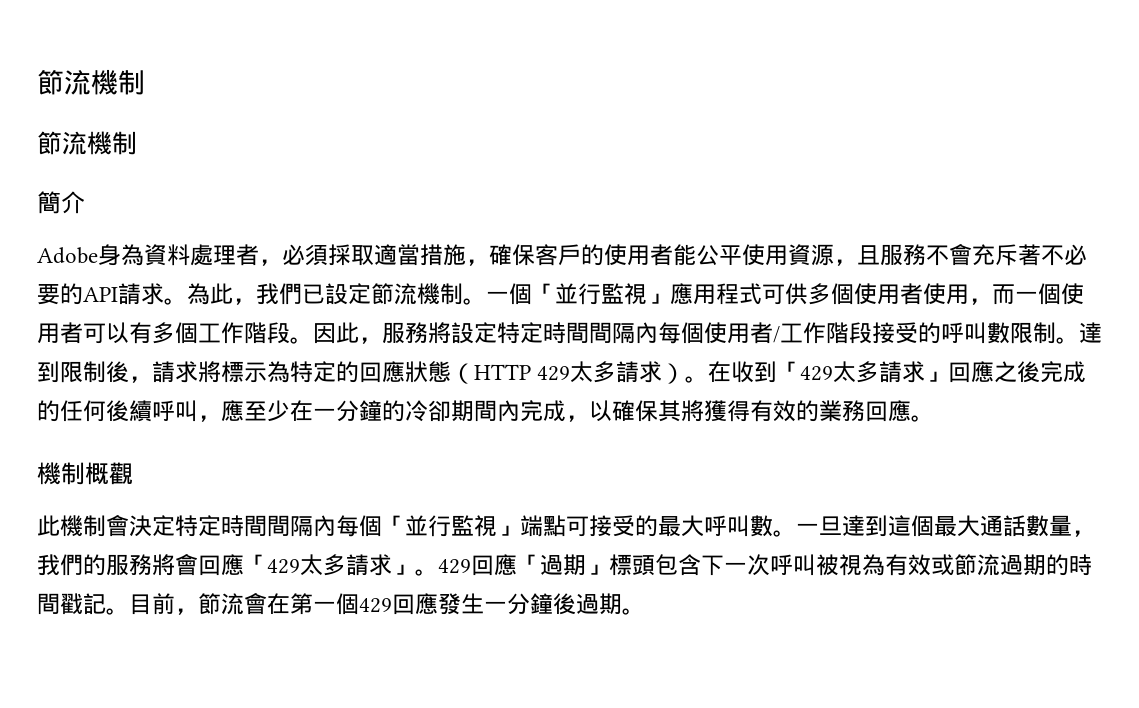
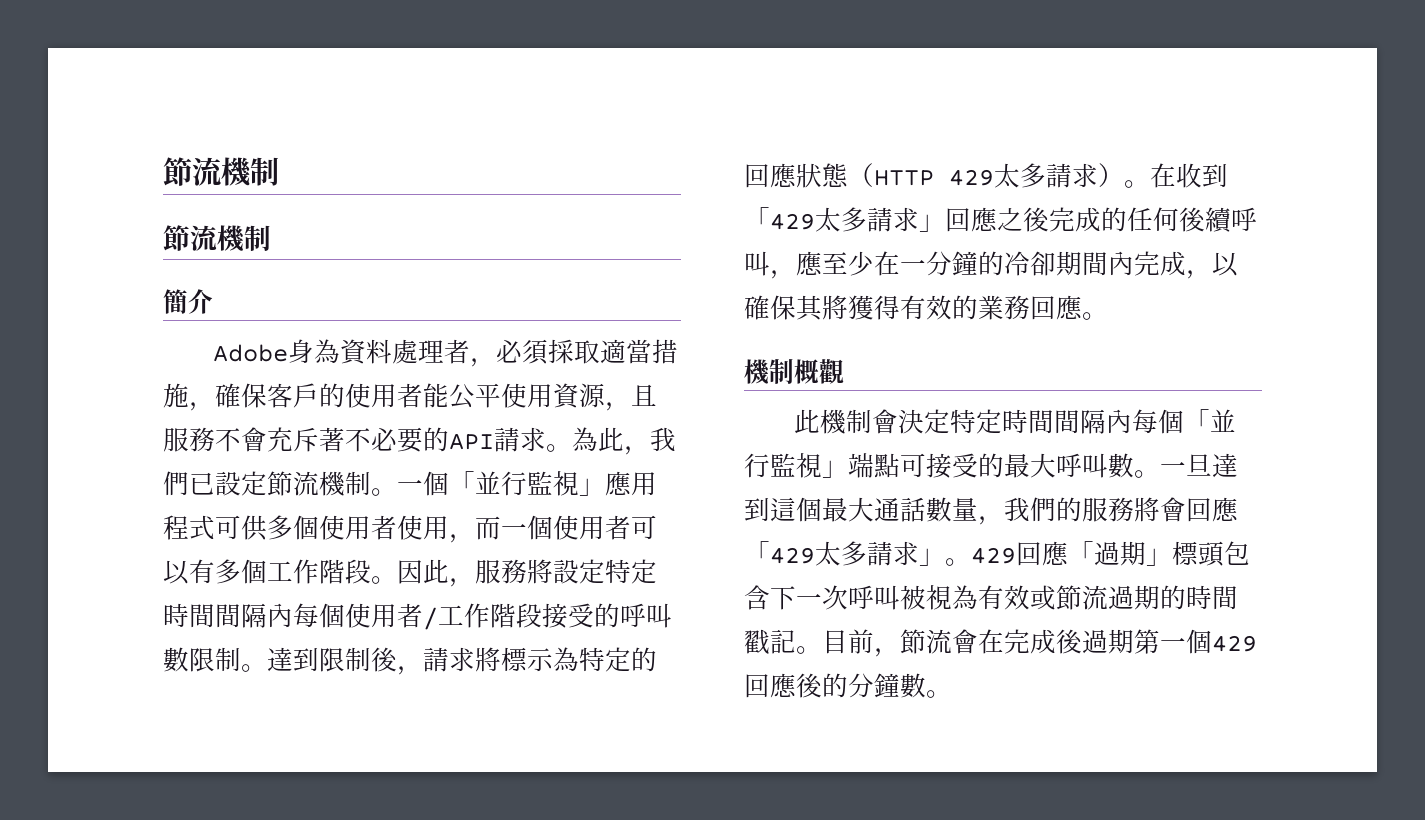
(290, 603) none -> [1004,629,1134,654] 完成後過期
[438,593,622,615] 發生一分鐘後過期 -> [796,673,926,698] 後的分鐘數

